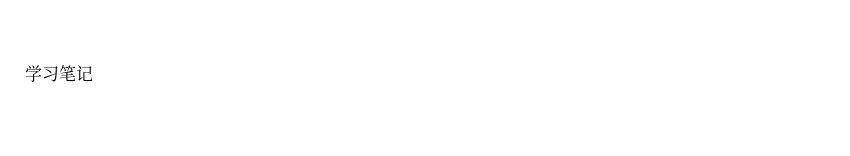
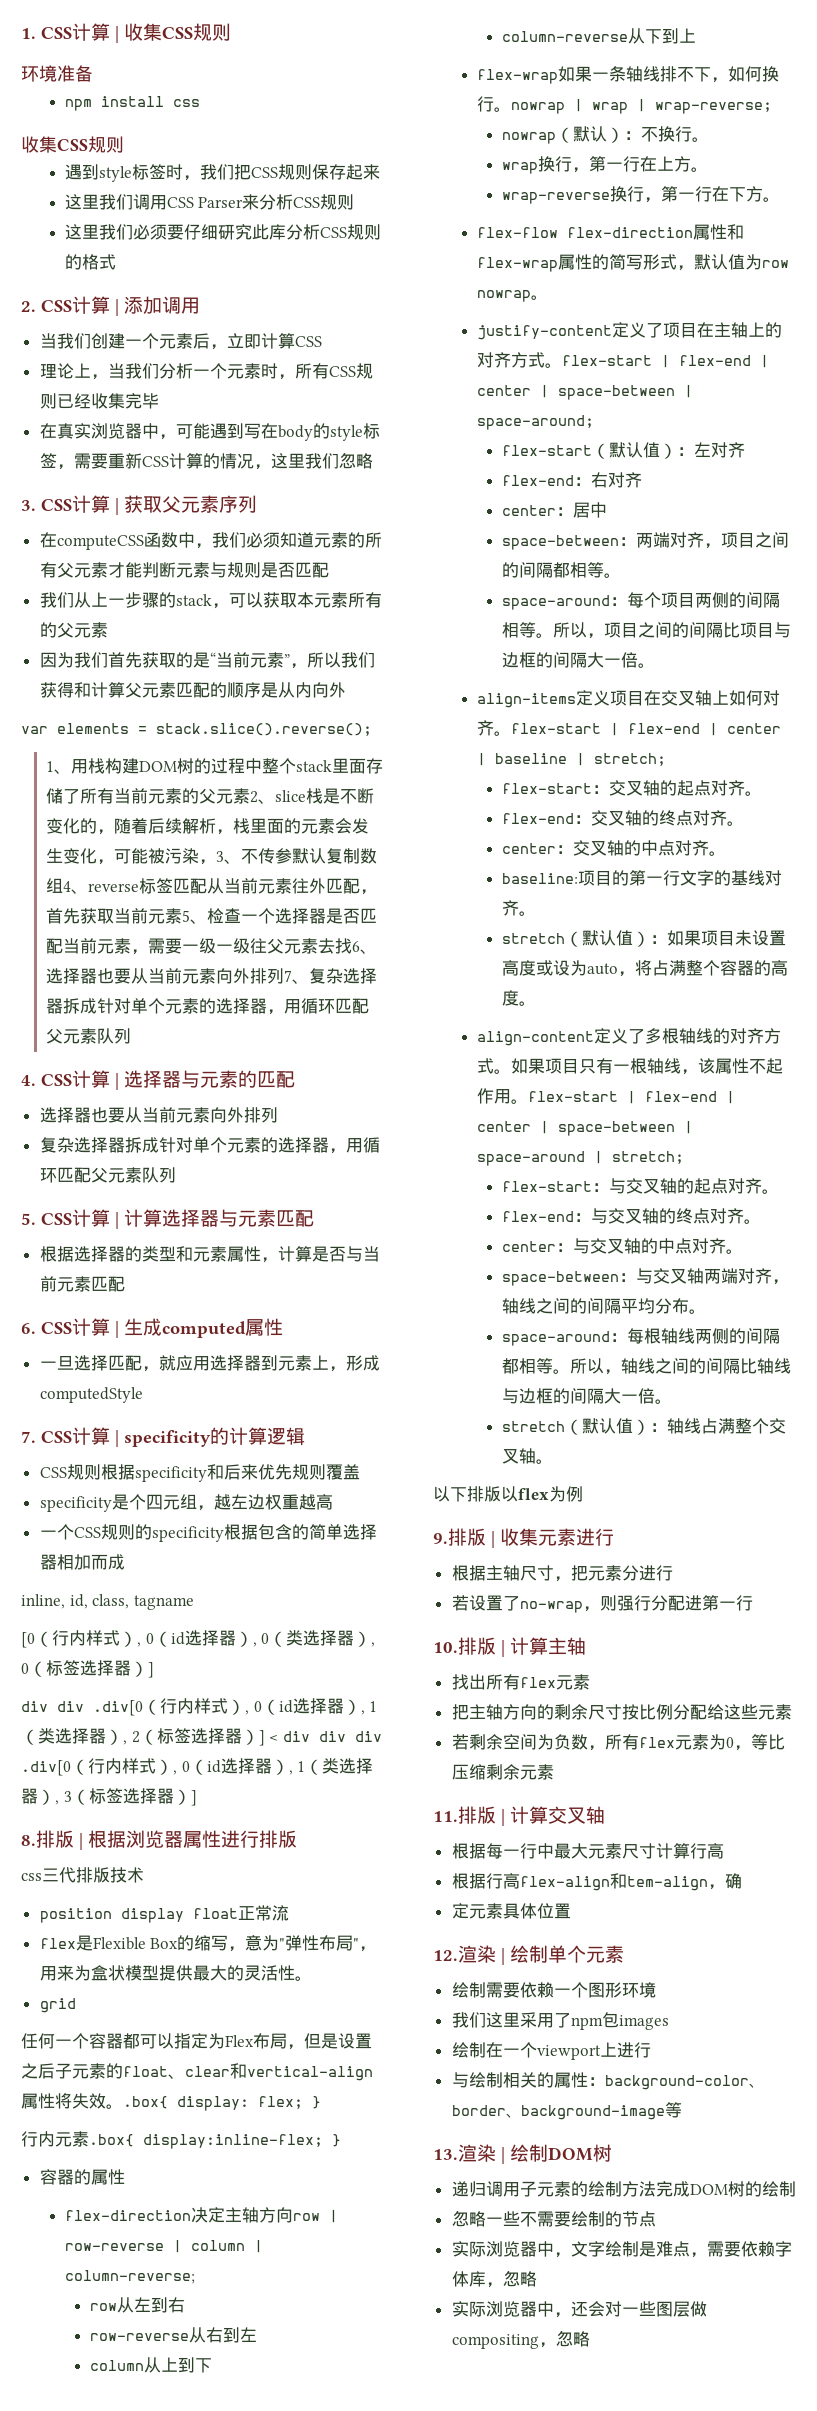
[25,65,93,82] 学习笔记 -> [21,23,231,43] [21,65,93,82] [64,96,200,111] [21,136,124,153] [64,164,380,182] [64,194,355,210] [64,224,381,240] [64,254,116,270] [21,296,200,316] [39,333,322,350] [39,363,373,380] [39,393,159,409] [39,423,380,441] [39,452,373,470] [21,495,257,515] [39,532,382,550] [39,562,329,578] [39,592,382,609] [39,622,108,638] [39,652,375,669] [39,682,346,698] [21,723,372,736] [46,758,384,774] [46,788,375,804] [46,818,370,835] [46,848,378,865] [46,878,378,895] [46,908,378,924] [46,938,378,955] [46,968,378,984] [46,998,370,1015] [46,1028,132,1044] [21,1070,295,1090] [39,1107,278,1123] [39,1137,380,1154] [39,1167,176,1183] [21,1209,314,1229] [39,1246,380,1263] [39,1276,125,1292] [21,1318,283,1338] [39,1355,380,1372] [39,1387,143,1403] [21,1427,305,1447] [39,1464,360,1482] [39,1494,333,1512] [39,1524,377,1542] [39,1554,125,1570] [21,1594,194,1610] [21,1630,376,1648] [21,1660,154,1678] [21,1698,378,1716] [21,1728,382,1746] [21,1758,374,1776] [21,1788,197,1806] [21,1830,297,1850] [21,1867,144,1883] [39,1905,289,1923] [39,1935,377,1952] [39,1965,312,1981] [39,1998,76,2013] [21,2033,372,2050] [21,2063,373,2081] [21,2093,321,2111] [21,2131,341,2149] [39,2169,125,2185] [64,2207,338,2223] [64,2240,263,2253] [64,2270,195,2284] [89,2297,185,2313] [89,2327,257,2343] [89,2357,212,2373] [501,28,696,44] [476,66,779,84] [476,96,772,114] [501,126,709,144] [501,156,708,174] [501,186,780,204] [476,224,744,240] [476,254,789,272] [476,290,548,302] [476,322,782,340] [476,352,769,368] [476,385,693,400] [476,415,594,430] [501,442,745,459] [501,472,642,488] [501,502,607,518] [501,532,789,550] [501,562,621,578] [501,592,780,610] [501,622,791,639] [501,652,655,668] [476,690,780,708] [476,720,781,736] [476,753,666,766] [501,780,762,796] [501,810,744,826] [501,840,726,856] [501,870,782,886] [501,900,536,916] [501,930,786,947] [501,960,788,977] [501,990,536,1006] [476,1028,781,1046] [476,1058,783,1075] [476,1088,735,1104] [476,1121,693,1136] [476,1151,684,1166] [501,1178,779,1194] [501,1208,761,1224] [501,1238,743,1254] [501,1268,789,1286] [501,1298,706,1314] [501,1328,780,1346] [501,1358,791,1375] [501,1388,672,1404] [501,1418,786,1435] [501,1448,553,1464] [433,1486,583,1502] [433,1528,614,1548] [451,1565,673,1582] [451,1595,753,1613] [433,1637,586,1657] [451,1674,590,1690] [451,1704,792,1720] [451,1734,785,1751] [451,1764,554,1780] [433,1806,605,1826] [451,1843,724,1859] [451,1873,742,1891] [451,1903,571,1919] [433,1945,624,1965] [451,1982,656,1998] [451,2012,669,2030] [451,2042,651,2060] [451,2072,764,2090] [451,2102,682,2120] [433,2144,612,2164] [451,2181,796,2197] [451,2210,656,2227] [451,2241,792,2258] [451,2270,537,2288] [451,2301,707,2318] [451,2330,590,2349] 1. CSS计算 | 收集CSS规则 // 环境准备 // npm install css // 收集CSS规则 // 遇到style标签时，我们把CSS规则保存起来 // 这里我们调用CSS Parser来分析CSS规则 // 这里我们必须要仔细研究此库分析CSS规则的格式 // 2. CSS计算 | 添加调用 // 当我们创建一个元素后，立即计算CSS // 理论上，当我们分析一个元素时，所有CSS规则已经收集完毕 // 在真实浏览器中，可能遇到写在body的style标签，需要重新CSS计算的情况，这里我们忽略 // 3. CSS计算 | 获取父元素序列 // 在computeCSS函数中，我们必须知道元素的所有父元素才能判断元素与规则是否匹配 // 我们从上一步骤的stack，可以获取本元素所有的父元素 // 因为我们首先获取的是“当前元素”，所以我们获得和计算父元素匹配的顺序是从内向外 // var elements = stack.slice().reverse(); // 1、用栈构建DOM树的过程中整个stack里面存储了所有当前元素的父元素2、slice栈是不断变化的，随着后续解析，栈里面的元素会发生变化，可能被污染，3、不传参默认复制数组4、reverse标签匹配从当前元素往外匹配，首先获取当前元素5、检查一个选择器是否匹配当前元素，需要一级一级往父元素去找6、选择器也要从当前元素向外排列7、复杂选择器拆成针对单个元素的选择器，用循环匹配父元素队列 // 4. CSS计算 | 选择器与元素的匹配 // 选择器也要从当前元素向外排列 // 复杂选择器拆成针对单个元素的选择器，用循环匹配父元素队列 // 5. CSS计算 | 计算选择器与元素匹配 // 根据选择器的类型和元素属性，计算是否与当前元素匹配 // 6. CSS计算 | 生成computed属性 // 一旦选择匹配，就应用选择器到元素上，形成computedStyle // 7. CSS计算 | specificity的计算逻辑 // CSS规则根据specificity和后来优先规则覆盖 // specificity是个四元组，越左边权重越高 // 一个CSS规则的specificity根据包含的简单选择器相加而成 // inline, id, class, tagname // [0（行内样式）, 0（id选择器）, 0（类选择器）, 0（标签选择器）] // div div .div[0（行内样式）, 0（id选择器）, 1（类选择器）, 2（标签选择器）] < div div div .div[0（行内样式）, 0（id选择器）, 1（类选择器）, 3（标签选择器）] // 8.排版 | 根据浏览器属性进行排版 // css三代排版技术 // position display float正常流 // flex是Flexible Box的缩写，意为"弹性布局"，用来为盒状模型提供最大的灵活性。 // grid // 任何一个容器都可以指定为Flex布局，但是设置之后子元素的float、clear和vertical-align属性将失效。.box{ display: flex; } // 行内元素.box{ display:inline-flex; } // 容器的属性 // flex-direction决定主轴方向row | row-reverse | column | column-reverse; // row从左到右 // row-reverse从右到左 // column从上到下 // column-reverse从下到上 // flex-wrap如果一条轴线排不下，如何换行。nowrap | wrap | wrap-reverse; // nowrap（默认）：不换行。 // wrap换行，第一行在上方。 // wrap-reverse换行，第一行在下方。 // flex-flow flex-direction属性和flex-wrap属性的简写形式，默认值为row nowrap。 // justify-content定义了项目在主轴上的对齐方式。flex-start | flex-end | center | space-between | space-around; // flex-start（默认值）：左对齐 // flex-end：右对齐 // center：居中 // space-between：两端对齐，项目之间的间隔都相等。 // space-around：每个项目两侧的间隔相等。所以，项目之间的间隔比项目与边框的间隔大一倍。 // align-items定义项目在交叉轴上如何对齐。flex-start | flex-end | center | baseline | stretch; // flex-start：交叉轴的起点对齐。 // flex-end：交叉轴的终点对齐。 // center：交叉轴的中点对齐。 // baseline:项目的第一行文字的基线对齐。 // stretch（默认值）：如果项目未设置高度或设为auto，将占满整个容器的高度。 // align-content定义了多根轴线的对齐方式。如果项目只有一根轴线，该属性不起作用。flex-start | flex-end | center | space-between | space-around | stretch; // flex-start：与交叉轴的起点对齐。 // flex-end：与交叉轴的终点对齐。 // center：与交叉轴的中点对齐。 // space-between：与交叉轴两端对齐，轴线之间的间隔平均分布。 // space-around：每根轴线两侧的间隔都相等。所以，轴线之间的间隔比轴线与边框的间隔大一倍。 // stretch（默认值）：轴线占满整个交叉轴。 // 以下排版以flex为例 // 9.排版 | 收集元素进行 // 根据主轴尺寸，把元素分进行 // 若设置了no-wrap，则强行分配进第一行 // 10.排版 | 计算主轴 // 找出所有flex元素 // 把主轴方向的剩余尺寸按比例分配给这些元素 // 若剩余空间为负数，所有flex元素为0，等比压缩剩余元素 // 11.排版 | 计算交叉轴 // 根据每一行中最大元素尺寸计算行高 // 根据行高flex-align和tem-align，确 // 定元素具体位置 // 12.渲染 | 绘制单个元素 // 绘制需要依赖一个图形环境 // 我们这里采用了npm包images // 绘制在一个viewport上进行 // 与绘制相关的属性：background-color、border、background-image等 // 13.渲染 | 绘制DOM树 // 递归调用子元素的绘制方法完成DOM树的绘制 // 忽略一些不需要绘制的节点 // 实际浏览器中，文字绘制是难点，需要依赖字体库，忽略 // 实际浏览器中，还会对一些图层做compositing，忽略

